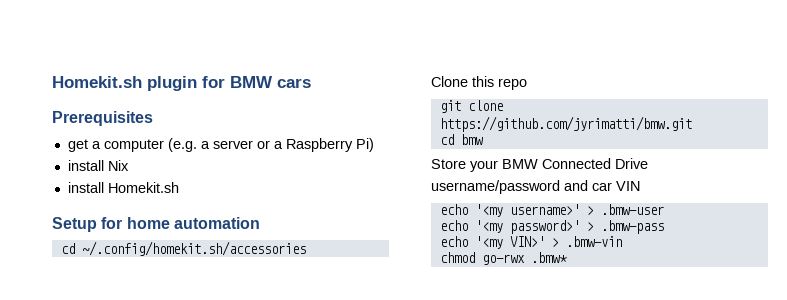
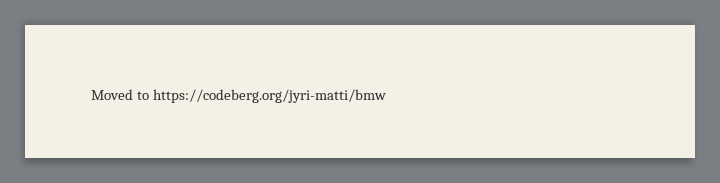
[52,76,311,91] [52,111,153,126] [67,138,374,152] [67,160,129,171] [67,182,179,193] [52,217,260,232] [60,241,306,256] [431,76,527,90] [439,100,503,113] [439,116,692,132] [439,134,483,145] [431,158,648,172] [431,180,640,194] [439,204,664,217] [439,220,664,234] [439,236,622,249] [439,252,567,265] Homekit.sh plugin for BMW cars // Prerequisites // get a computer (e.g. a server or a Raspberry Pi) // install Nix // install Homekit.sh // Setup for home automation // cd ~/.config/homekit.sh/accessories // Clone this repo // git clone https://github.com/jyrimatti/bmw.git // cd bmw // Store your BMW Connected Drive username/password and car VIN // echo '<my username>' > .bmw-user // echo '<my password>' > .bmw-pass // echo '<my VIN>' > .bmw-vin // chmod go-rwx .bmw* -> [91,89,386,103] Moved to https://codeberg.org/jyri-matti/bmw

